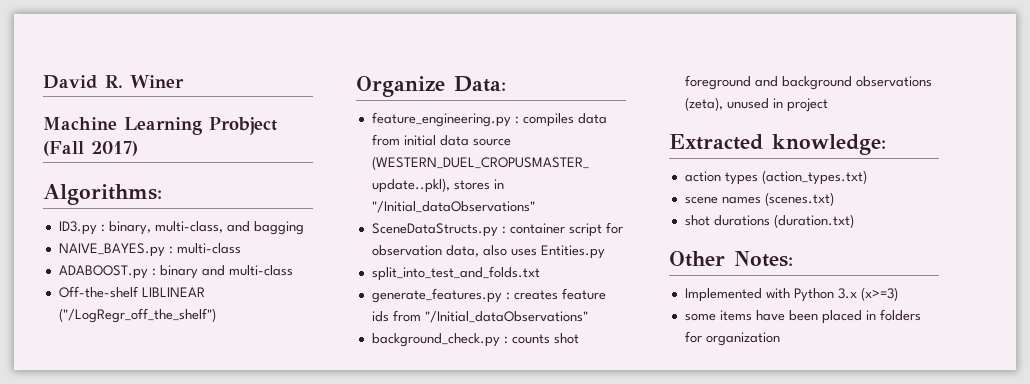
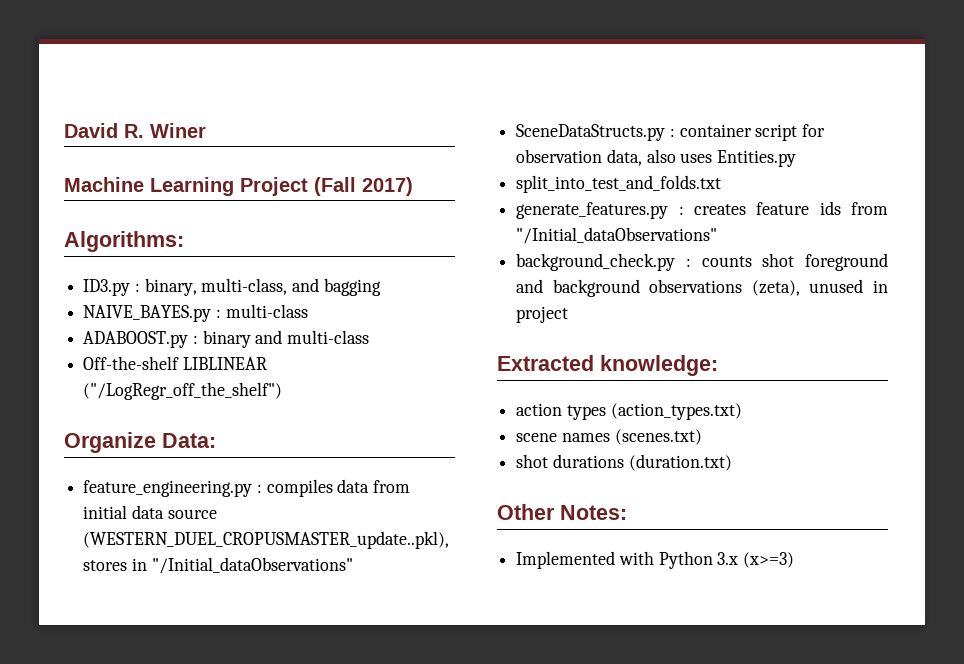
[209,117,277,135] Probject -> [240,177,308,196] Project
[684,309,921,324] [684,331,780,346] // some items have been placed in folders for organization -> (795, 560) none

